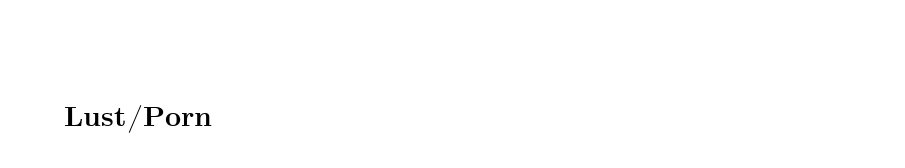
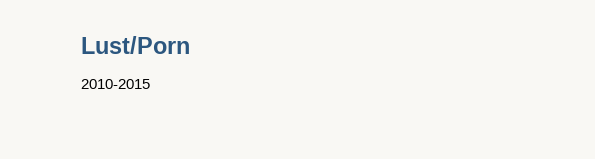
(212, 119) none -> [81,79,150,89] // 2010-2015

